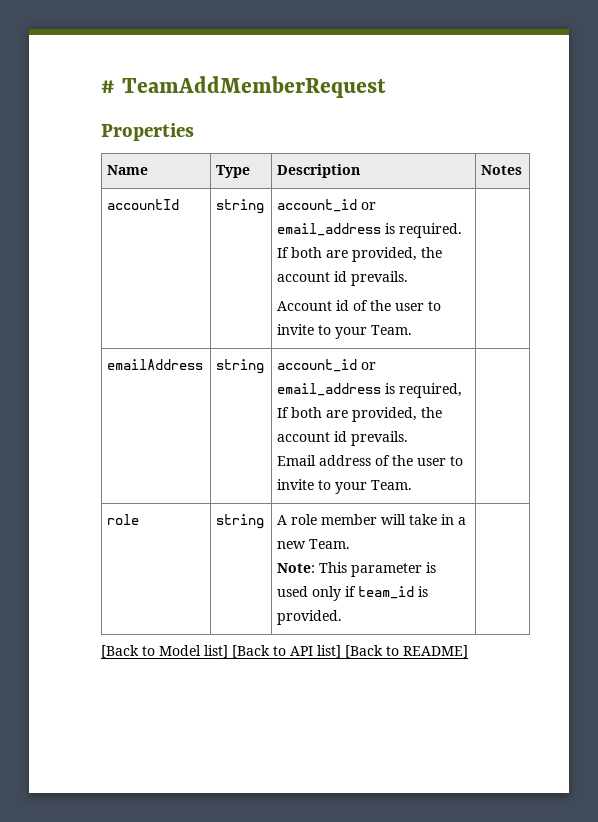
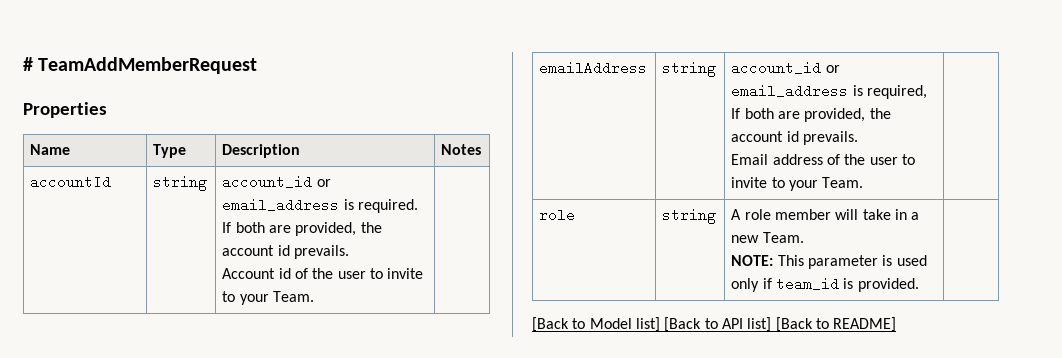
[277,563,316,573] Note: -> [731,255,774,266] NOTE:

